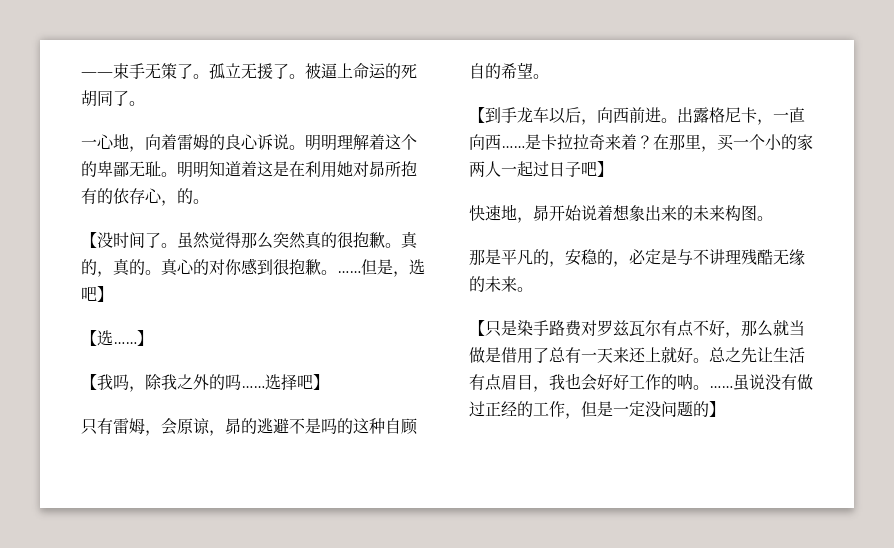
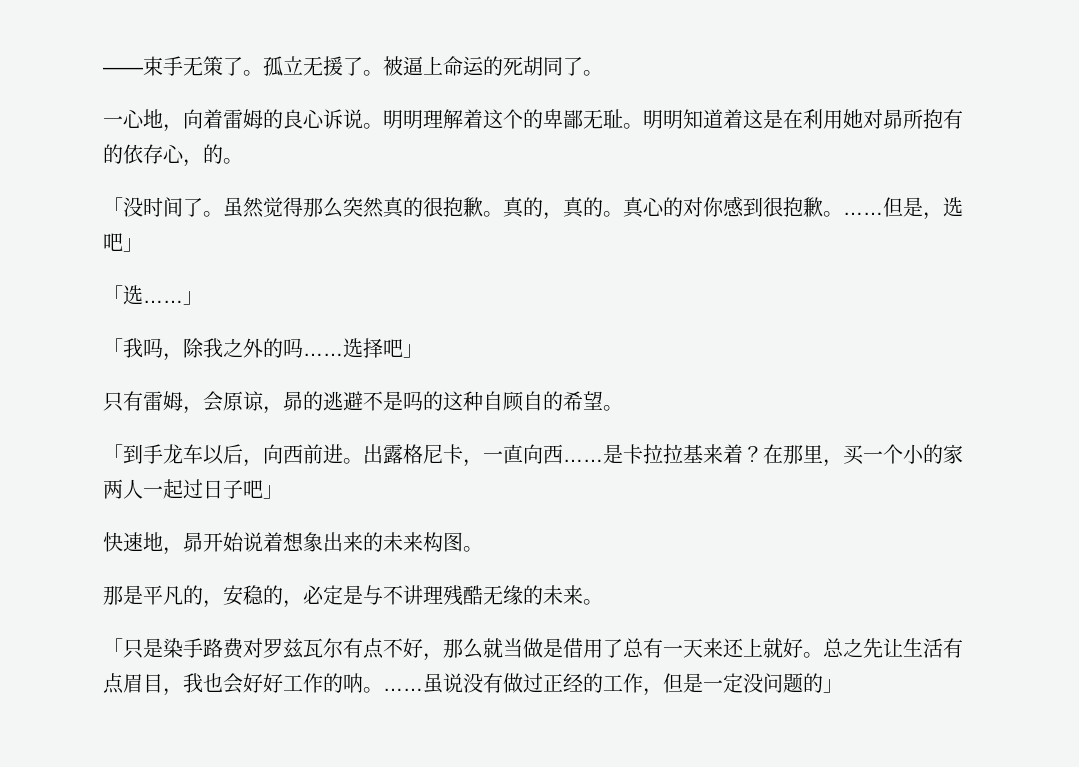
[81,232,97,248] 【 -> [103,197,123,215] 「
[97,286,113,302] [81,330,153,346] [81,374,97,390] 】 // 【选……】 // 【 -> [123,238,143,252] [103,285,203,305] [103,338,123,356] 」 // 「选……」 // 「
[313,374,329,390] 】 -> [403,344,423,358] 」
[469,107,485,123] 【 -> [103,444,123,462] 「
[589,134,605,150] 奇 -> [683,444,703,463] 基
[597,161,613,177] 】 -> [263,485,283,499] 」
[469,320,485,336] 【 -> [103,638,123,656] 「
[709,401,725,417] 】 -> [823,679,843,693] 」

